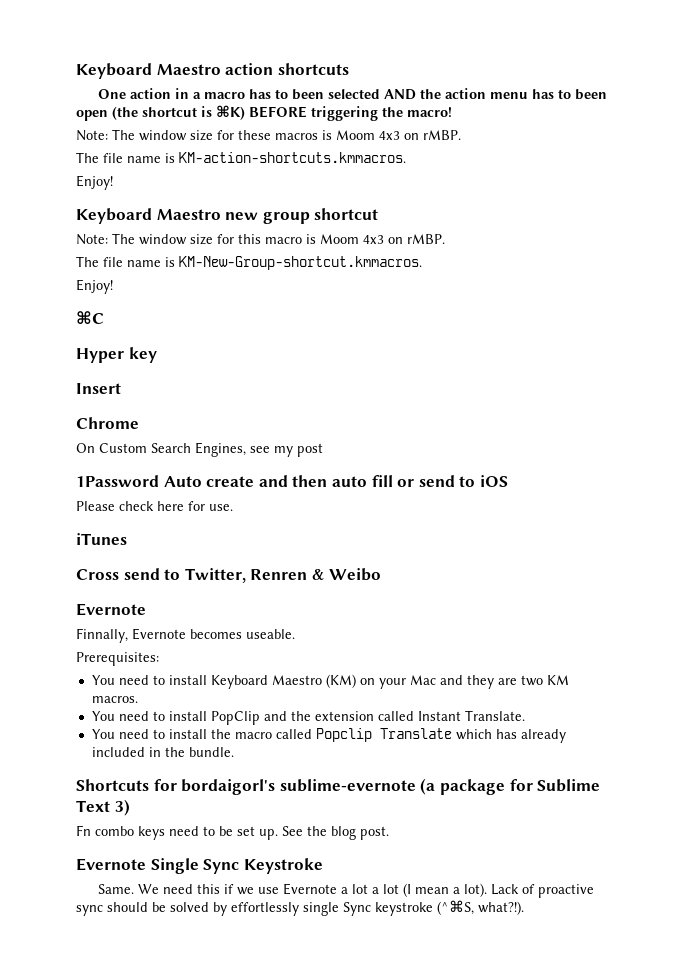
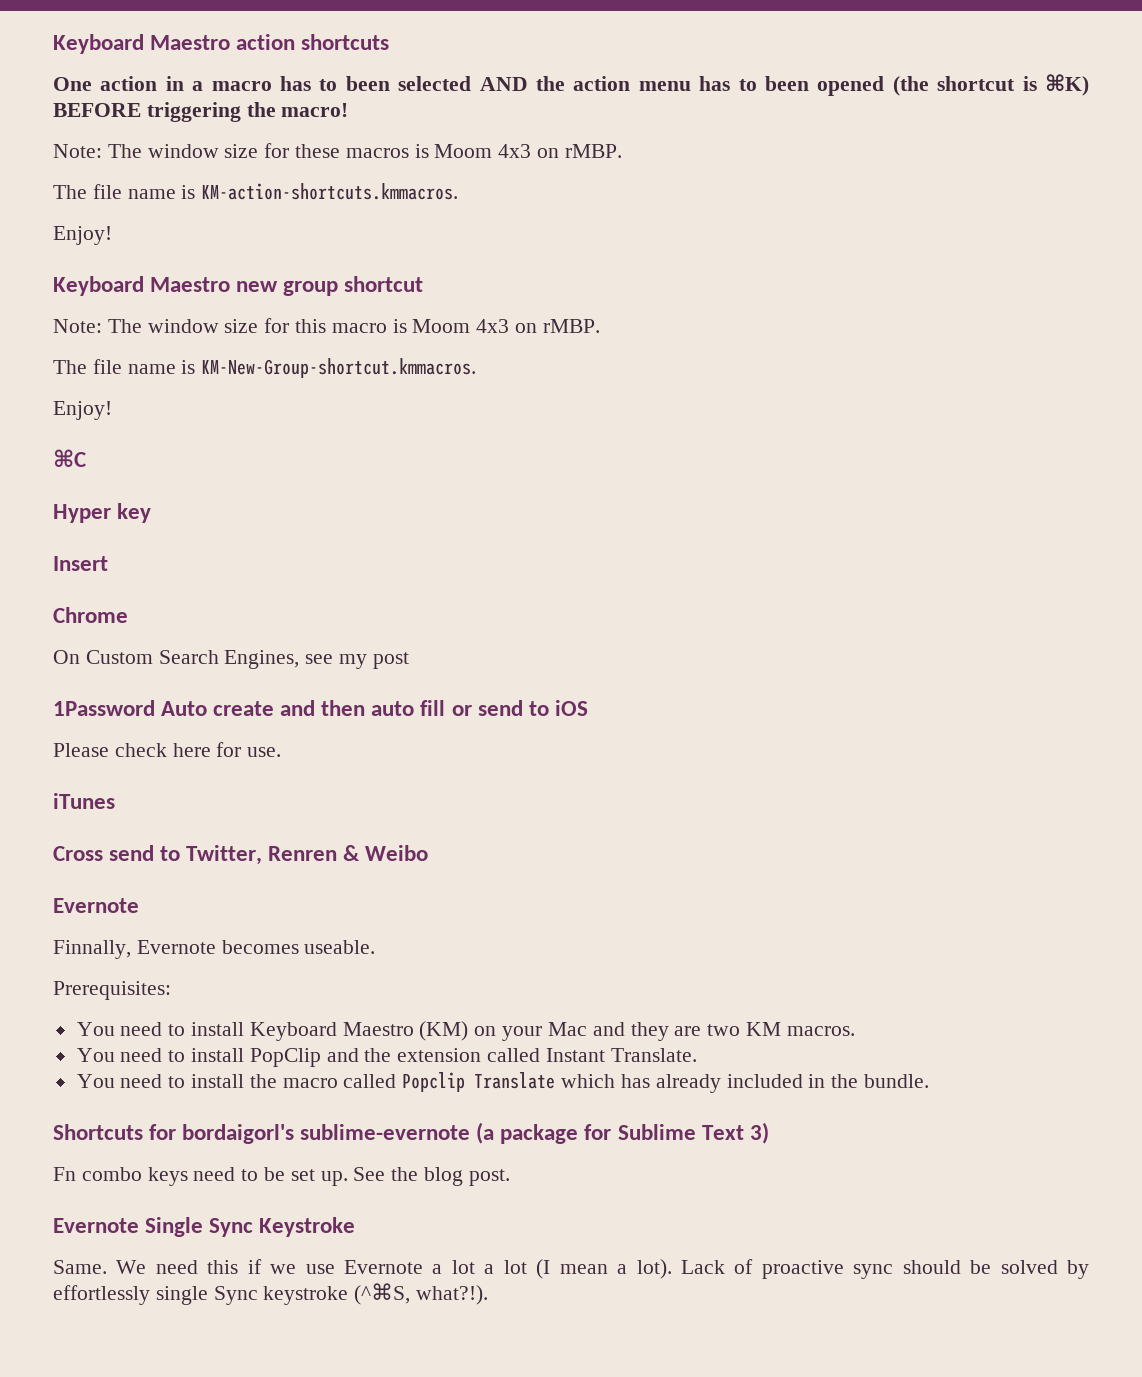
[76,110,108,121] open -> [817,76,885,96] opened

